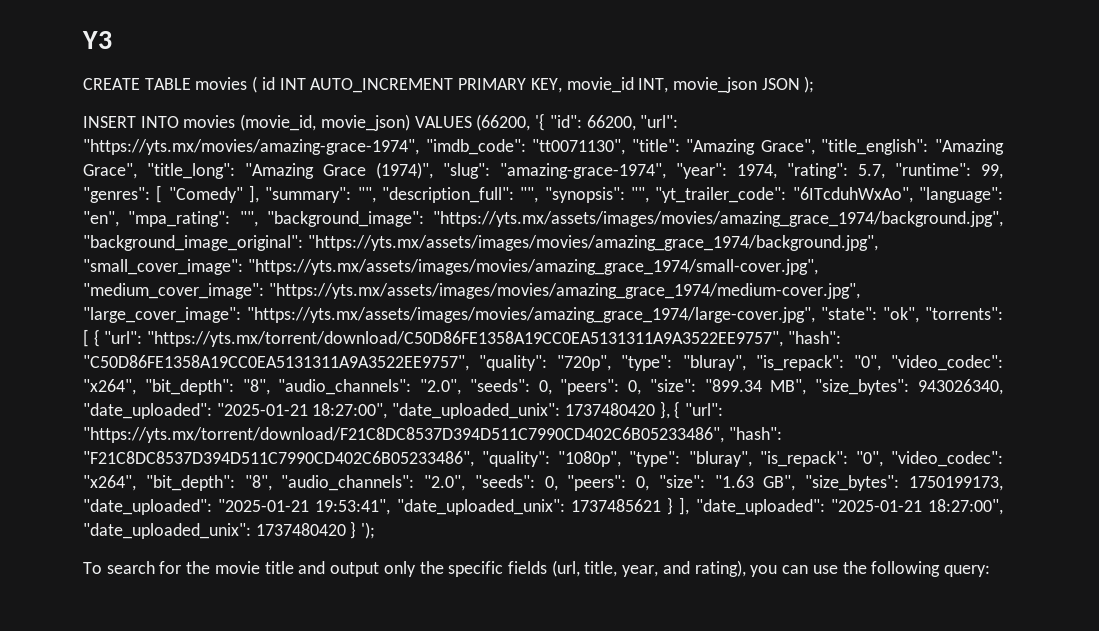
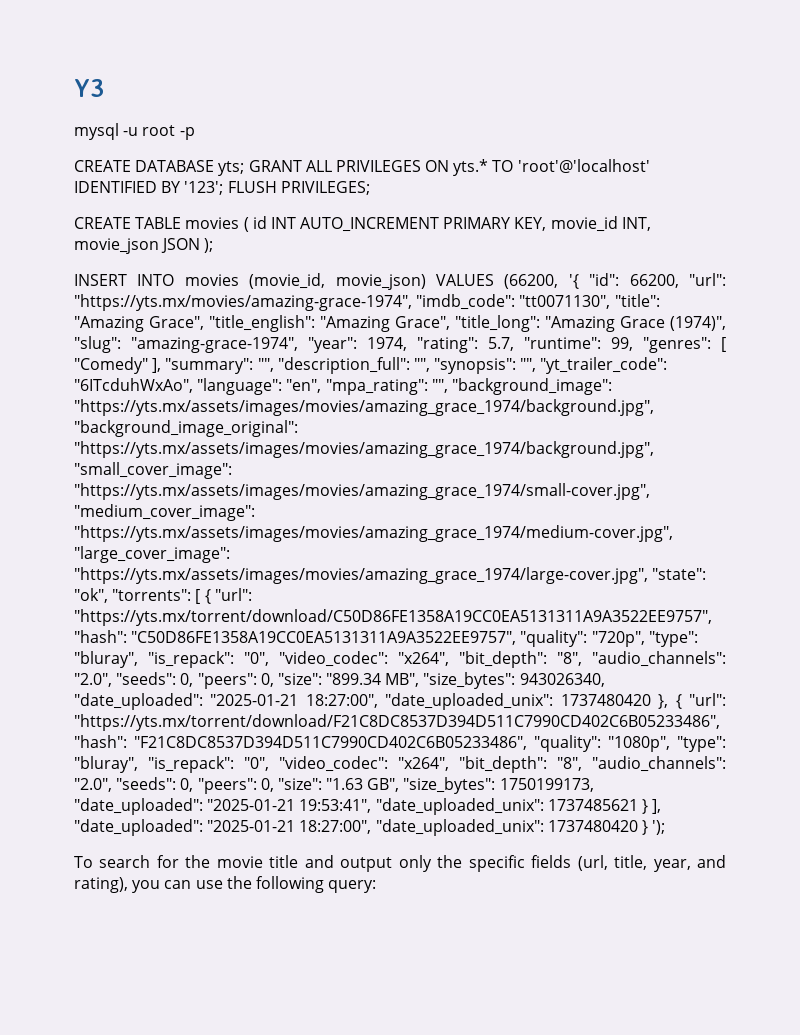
(112, 40) none -> [74,123,195,140] [74,159,650,176] [74,181,370,195] // mysql -u root -p // CREATE DATABASE yts; GRANT ALL PRIVILEGES ON yts.* TO 'root'@'localhost' IDENTIFIED BY '123'; FLUSH PRIVILEGES;

